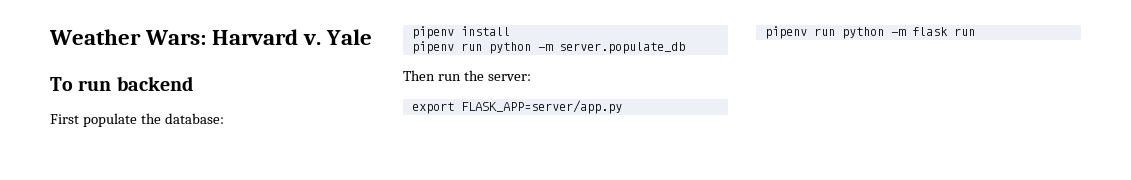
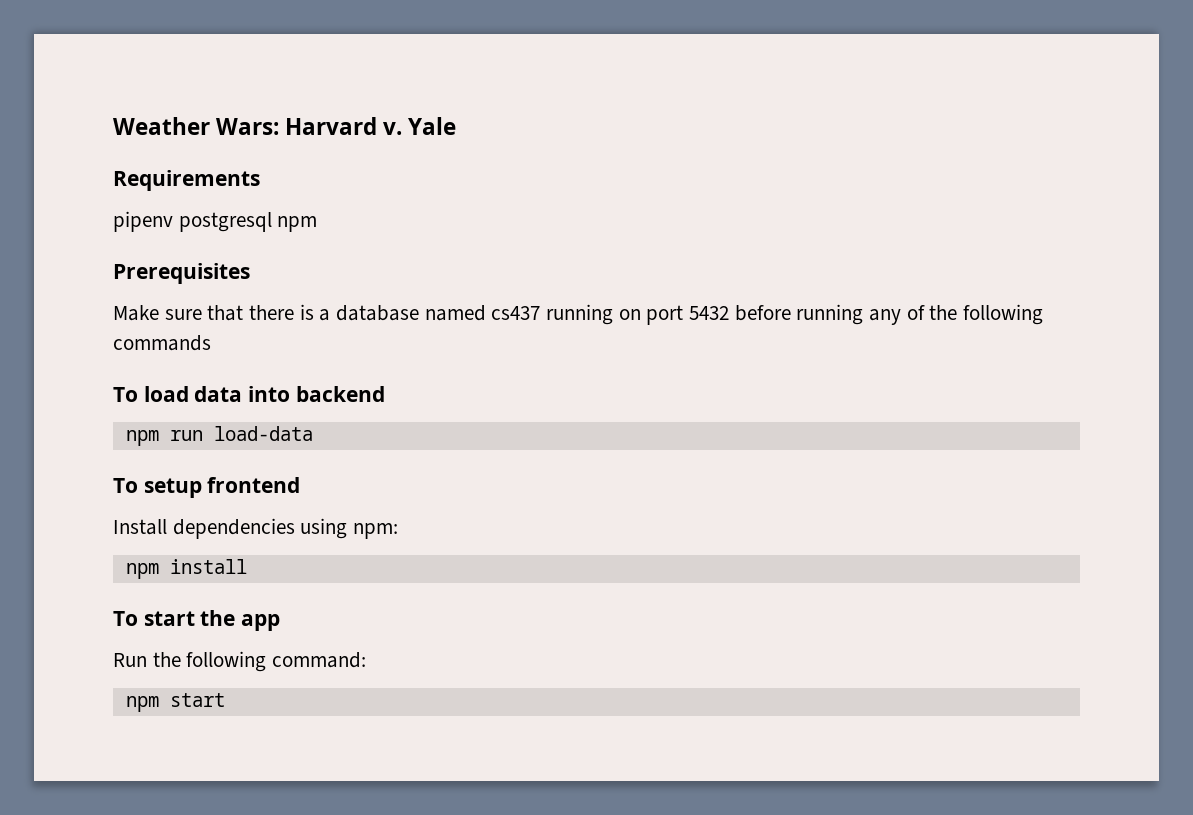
[50,76,193,91] [50,113,224,127] [411,26,510,39] [411,41,685,54] [403,70,531,81] [411,100,622,114] [764,26,975,39] To run backend // First populate the database: // pipenv install // pipenv run python -m server.populate_db // Then run the server: // export FLASK_APP=server/app.py // pipenv run python -m flask run -> [113,170,260,191] [113,211,318,232] [113,263,250,284] [113,304,1044,325] [113,335,211,351] [113,386,385,402] [125,426,313,446] [113,477,301,498] [113,518,399,539] [125,559,247,579] [113,610,281,631] [113,651,367,672] [125,693,225,712] Requirements // pipenv postgresql npm // Prerequisites // Make sure that there is a database named cs437 running on port 5432 before running any of the following commands // To load data into backend // npm run load-data // To setup frontend // Install dependencies using npm: // npm install // To start the app // Run the following command: // npm start

